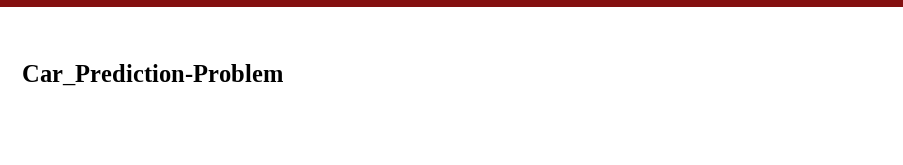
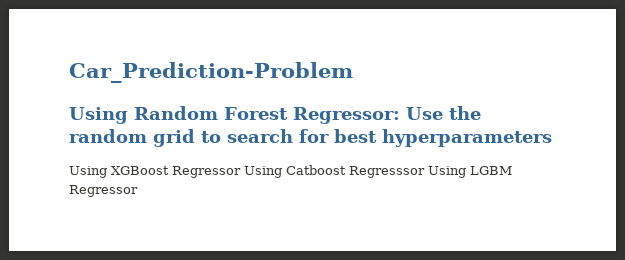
(283, 75) none -> [69,106,481,124] [69,129,552,147] [69,165,512,178] [69,185,138,197] // Using Random Forest Regressor: Use the random grid to search for best hyperparameters // Using XGBoost Regressor Using Catboost Regresssor Using LGBM Regressor

